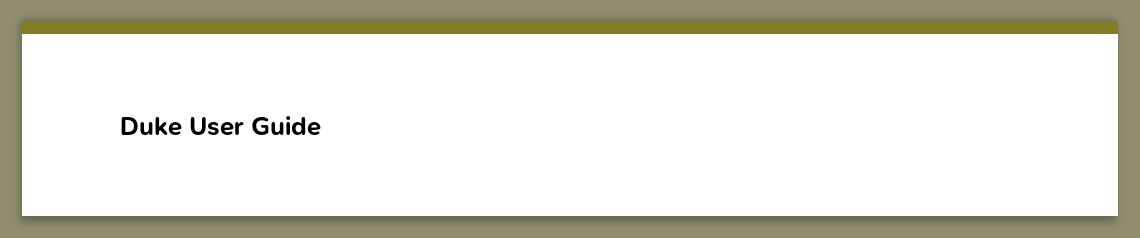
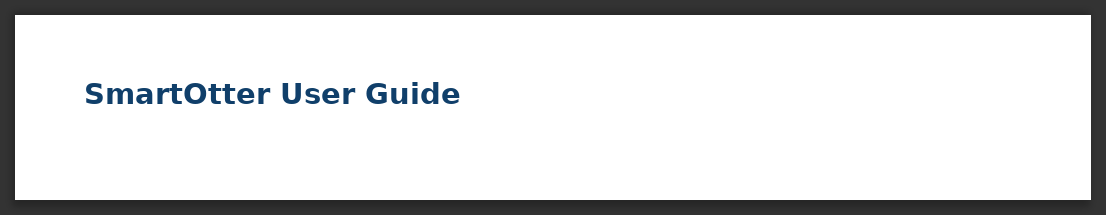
[120,117,182,136] Duke -> [84,83,271,104] SmartOtter

